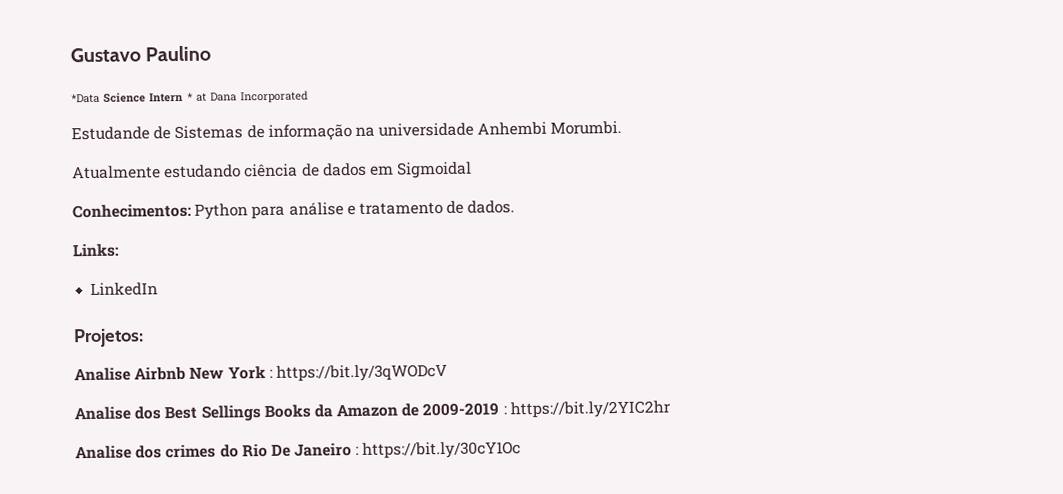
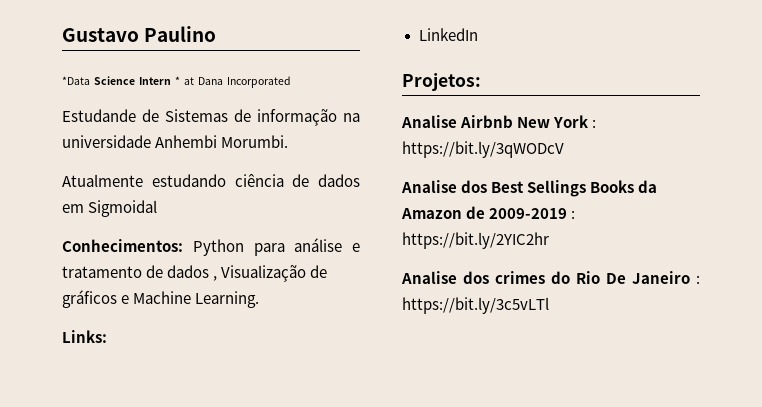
[467,200,516,214] dados. -> [167,265,328,282] [62,290,260,308] dados , Visualização de gráficos e Machine Learning.
[362,441,522,459] https://bit.ly/30cY1Oc -> [402,297,549,314] https://bit.ly/3c5vLTl

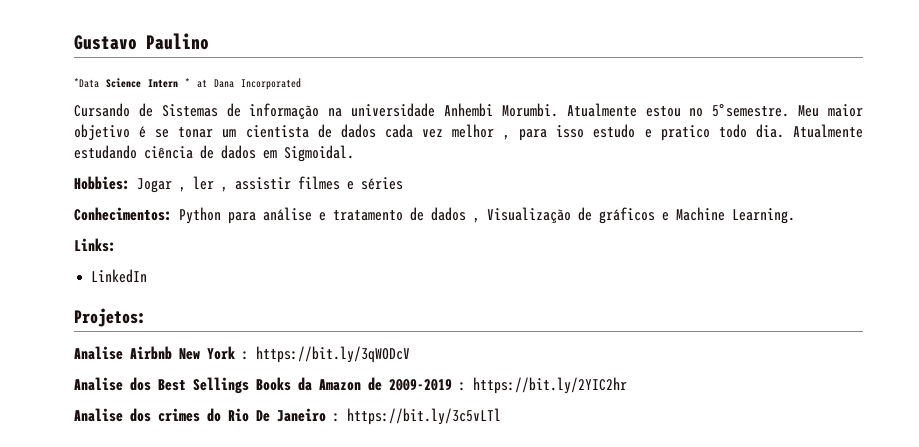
[62,109,136,122] Estudande -> [74,103,130,117] Cursando
(289, 141) // -> [566,103,864,117] [74,124,784,141] Atualmente estou no 5°semestre. Meu maior objetivo é se tonar um cientista de dados cada vez melhor , para isso estudo e pratico todo dia.
[88,200,158,217] Sigmoidal -> [284,145,354,162] [74,176,403,193] Sigmoidal. // Hobbies: Jogar , ler , assistir filmes e séries

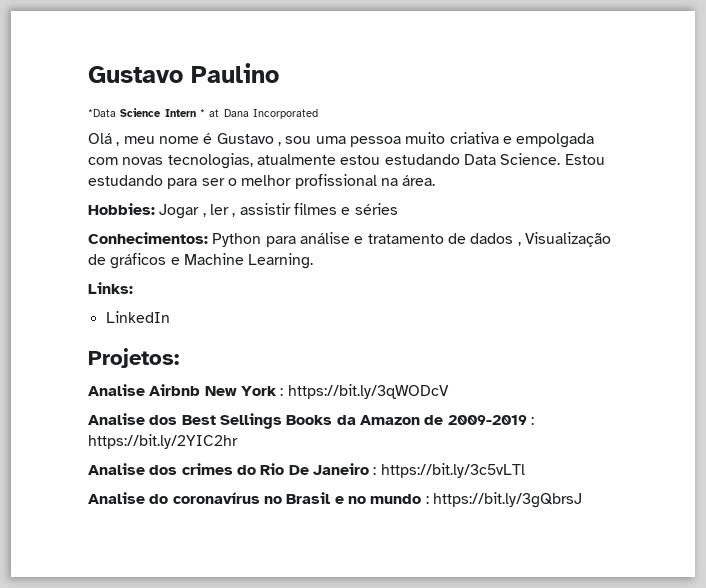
[74,103,864,120] [74,124,863,141] [74,145,354,162] Cursando de Sistemas de informação na universidade Anhembi Morumbi. Atualmente estou no 5°semestre. Meu maior objetivo é se tonar um cientista de dados cada vez melhor , para isso estudo e pratico todo dia. Atualmente estudando ciência de dados em Sigmoidal. -> [88,132,595,148] [88,153,605,169] [88,174,436,189] Olá , meu nome é Gustavo , sou uma pessoa muito criativa e empolgada com novas tecnologias, atualmente estou estudando Data Science. Estou estudando para ser o melhor profissional na área.
(501, 416) none -> [88,492,582,508] // Analise do coronavírus no Brasil e no mundo : https://bit.ly/3gQbrsJ

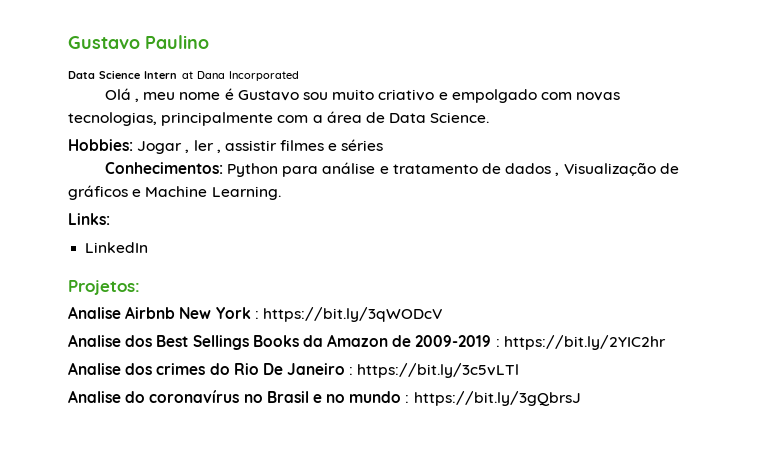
[88,109,116,117] *Data -> [68,71,95,79] Data
[199,109,205,117] * -> (178, 75) none
[277,132,595,148] [88,153,605,169] [88,174,436,189] , sou uma pessoa muito criativa e empolgada com novas tecnologias, atualmente estou estudando Data Science. Estou estudando para ser o melhor profissional na área. -> [302,89,621,103] [68,111,490,126] sou muito criativo e empolgado com novas tecnologias, principalmente com a área de Data Science.

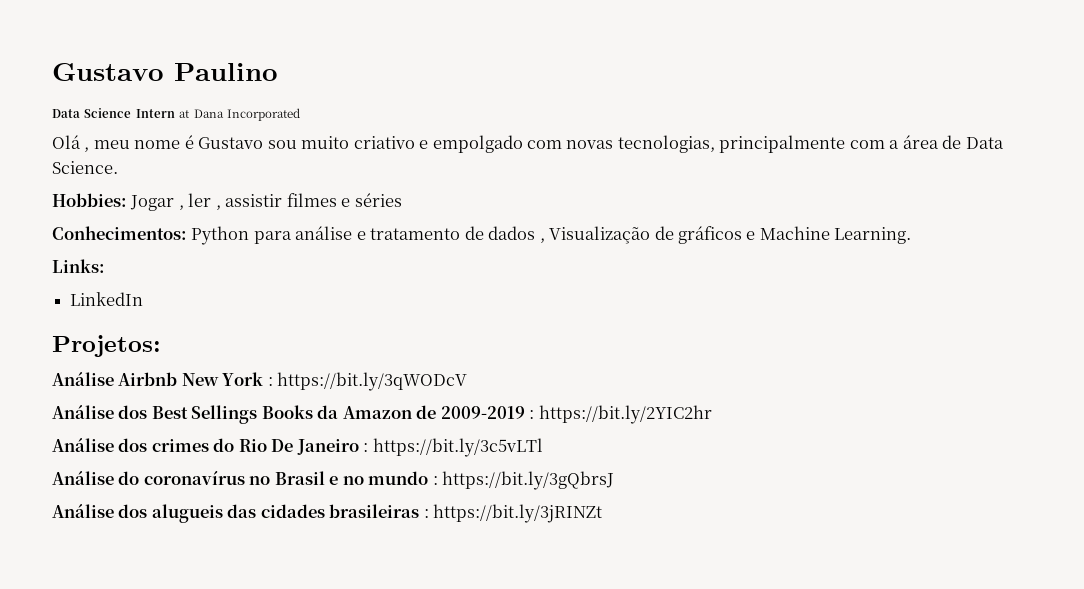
[68,306,121,319] Analise -> [52,372,114,386] Análise
[68,334,121,347] Analise -> [52,405,114,419] Análise
[68,362,121,375] Analise -> [52,438,114,452] Análise
[68,390,121,403] Analise -> [52,471,114,485] Análise
(581, 398) none -> [52,504,603,523] // Análise dos alugueis das cidades brasileiras : https://bit.ly/3jRINZt

